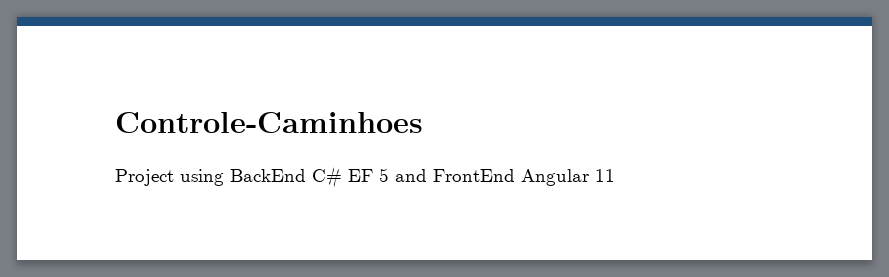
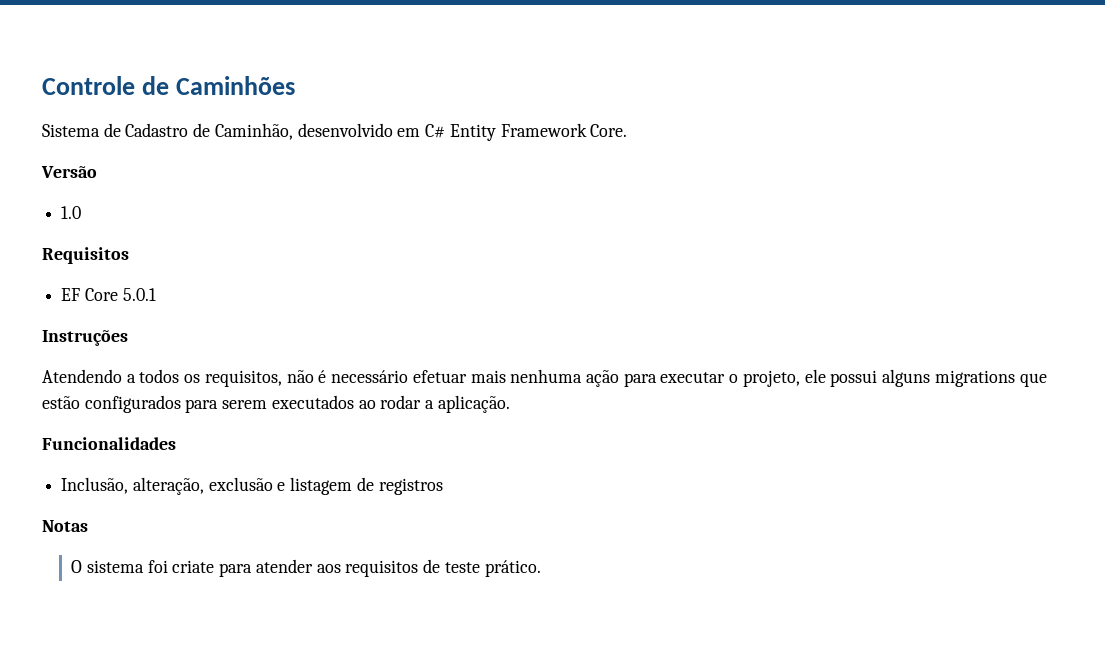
[115,112,423,133] [115,167,615,188] Controle-Caminhoes // Project using BackEnd C# EF 5 and FrontEnd Angular 11 -> [42,76,295,95] [42,123,628,141] [41,166,97,178] [61,206,82,219] [42,247,129,264] [61,288,156,301] [42,330,128,346] [42,369,1047,387] [42,395,510,413] [42,437,176,450] [61,477,443,495] [42,520,88,532] [71,559,541,577] Controle de Caminhões // Sistema de Cadastro de Caminhão, desenvolvido em C# Entity Framework Core. // Versão // 1.0 // Requisitos // EF Core 5.0.1 // Instruções // Atendendo a todos os requisitos, não é necessário efetuar mais nenhuma ação para executar o projeto, ele possui alguns migrations que estão configurados para serem executados ao rodar a aplicação. // Funcionalidades // Inclusão, alteração, exclusão e listagem de registros // Notas // O sistema foi criate para atender aos requisitos de teste prático.

